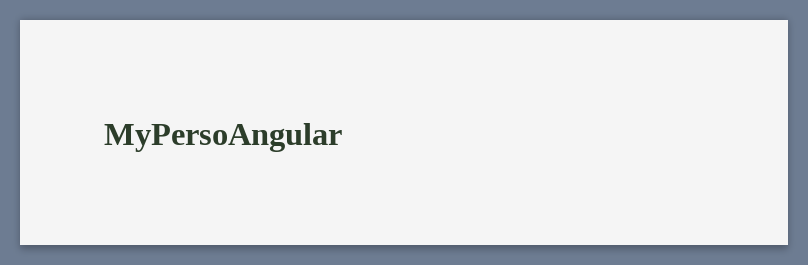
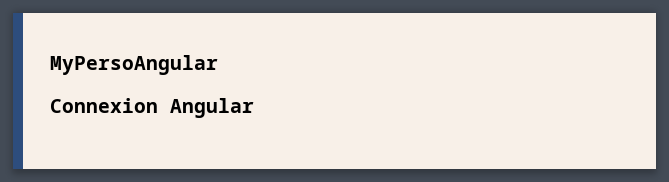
(342, 137) none -> [50,98,254,118] // Connexion Angular

